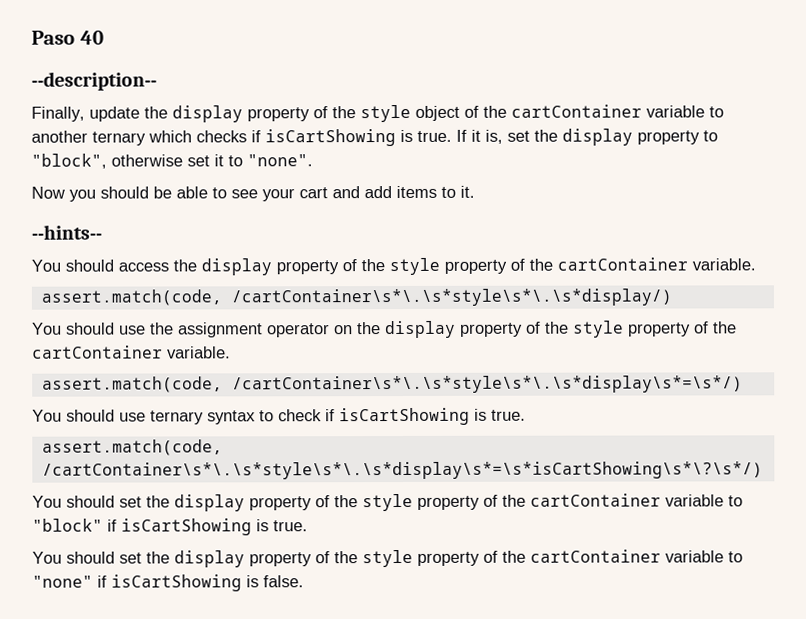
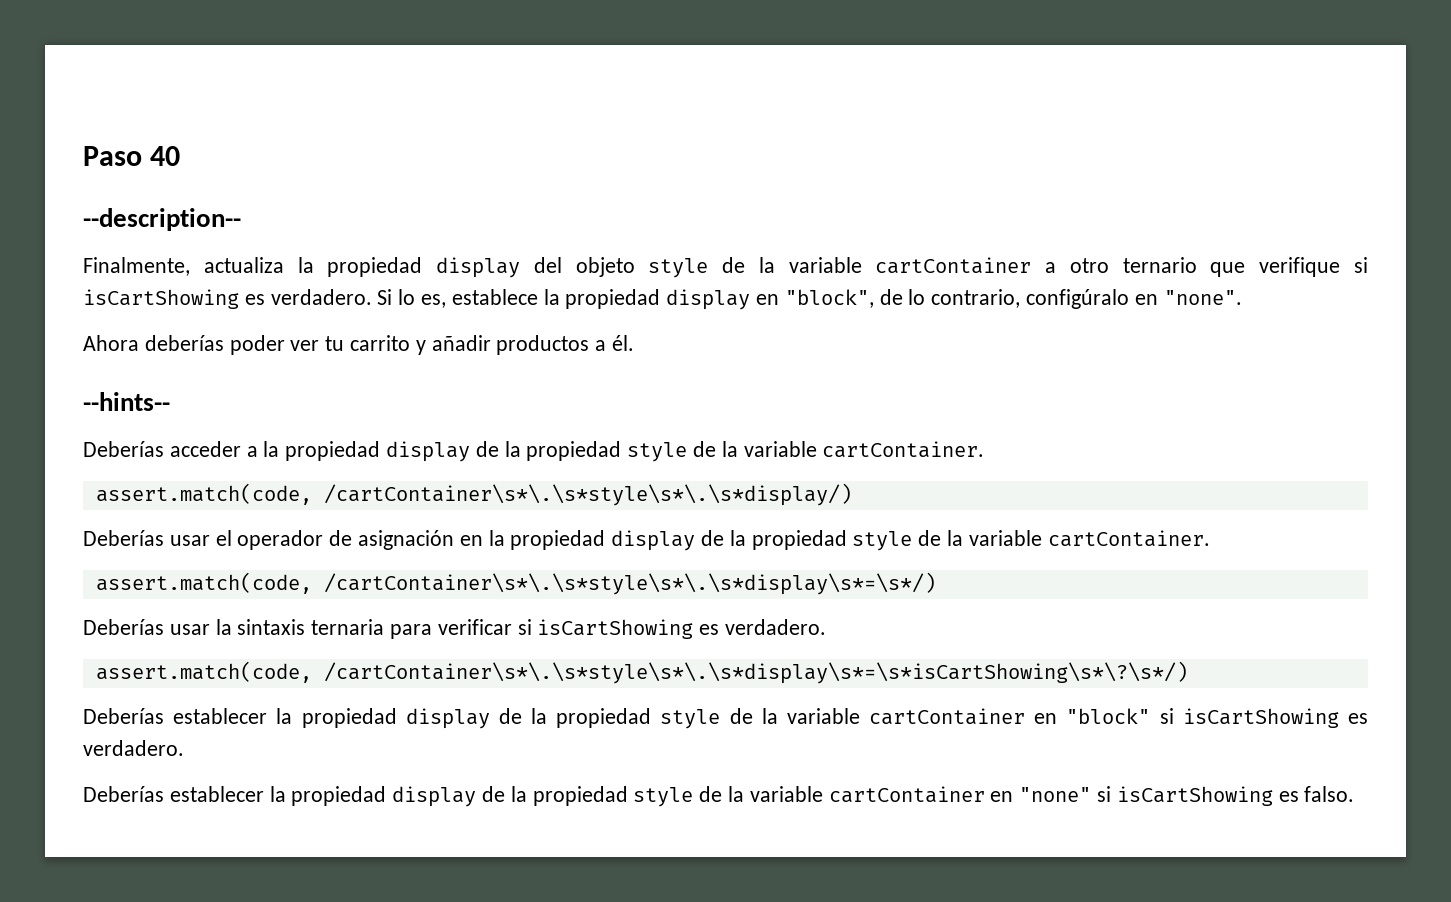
[31,104,724,123] [31,128,718,147] [31,153,313,169] [31,185,475,202] [31,224,102,240] [31,257,756,276] [40,288,672,307] [32,320,737,339] [32,345,231,359] [41,375,743,394] [32,407,526,426] [41,439,223,456] [41,461,763,480] [32,493,743,512] [32,518,308,536] [32,549,743,568] [32,574,304,592] Finally, update the display property of the style object of the cartContainer variable to another ternary which checks if isCartShowing is true. If it is, set the display property to "block", otherwise set it to "none". // Now you should be able to see your cart and add items to it. // --hints-- // You should access the display property of the style property of the cartContainer variable. // assert.match(code, /cartContainer\s*\.\s*style\s*\.\s*display/) // You should use the assignment operator on the display property of the style property of the cartContainer variable. // assert.match(code, /cartContainer\s*\.\s*style\s*\.\s*display\s*=\s*/) // You should use ternary syntax to check if isCartShowing is true. // assert.match(code, /cartContainer\s*\.\s*style\s*\.\s*display\s*=\s*isCartShowing\s*\?\s*/) // You should set the display property of the style property of the cartContainer variable to "block" if isCartShowing is true. // You should set the display property of the style property of the cartContainer variable to "none" if isCartShowing is false. -> [83,257,1368,278] [83,289,1242,310] [83,335,635,355] [83,392,170,411] [83,441,985,462] [95,483,852,506] [83,530,1210,551] [95,572,936,595] [83,619,827,639] [95,661,1188,684] [83,708,1368,729] [83,740,184,756] [83,786,1355,807] Finalmente, actualiza la propiedad display del objeto style de la variable cartContainer a otro ternario que verifique si isCartShowing es verdadero. Si lo es, establece la propiedad display en "block", de lo contrario, configúralo en "none". // Ahora deberías poder ver tu carrito y añadir productos a él. // --hints-- // Deberías acceder a la propiedad display de la propiedad style de la variable cartContainer. // assert.match(code, /cartContainer\s*\.\s*style\s*\.\s*display/) // Deberías usar el operador de asignación en la propiedad display de la propiedad style de la variable cartContainer. // assert.match(code, /cartContainer\s*\.\s*style\s*\.\s*display\s*=\s*/) // Deberías usar la sintaxis ternaria para verificar si isCartShowing es verdadero. // assert.match(code, /cartContainer\s*\.\s*style\s*\.\s*display\s*=\s*isCartShowing\s*\?\s*/) // Deberías establecer la propiedad display de la propiedad style de la variable cartContainer en "block" si isCartShowing es verdadero. // Deberías establecer la propiedad display de la propiedad style de la variable cartContainer en "none" si isCartShowing es falso.

